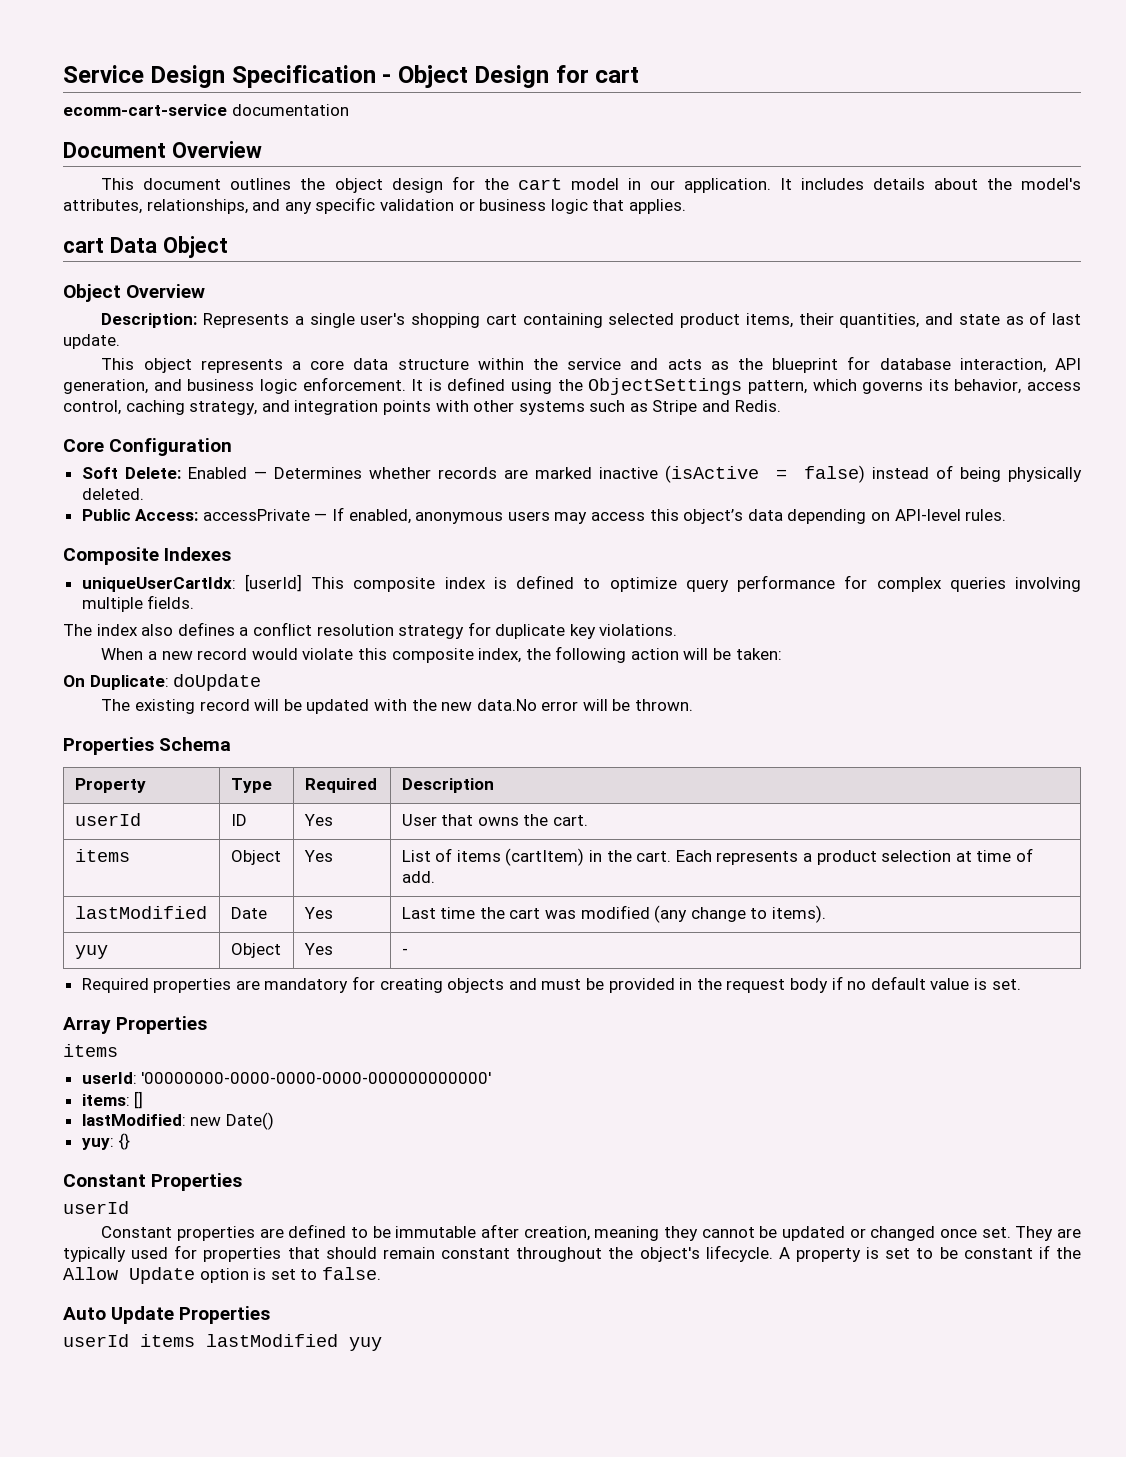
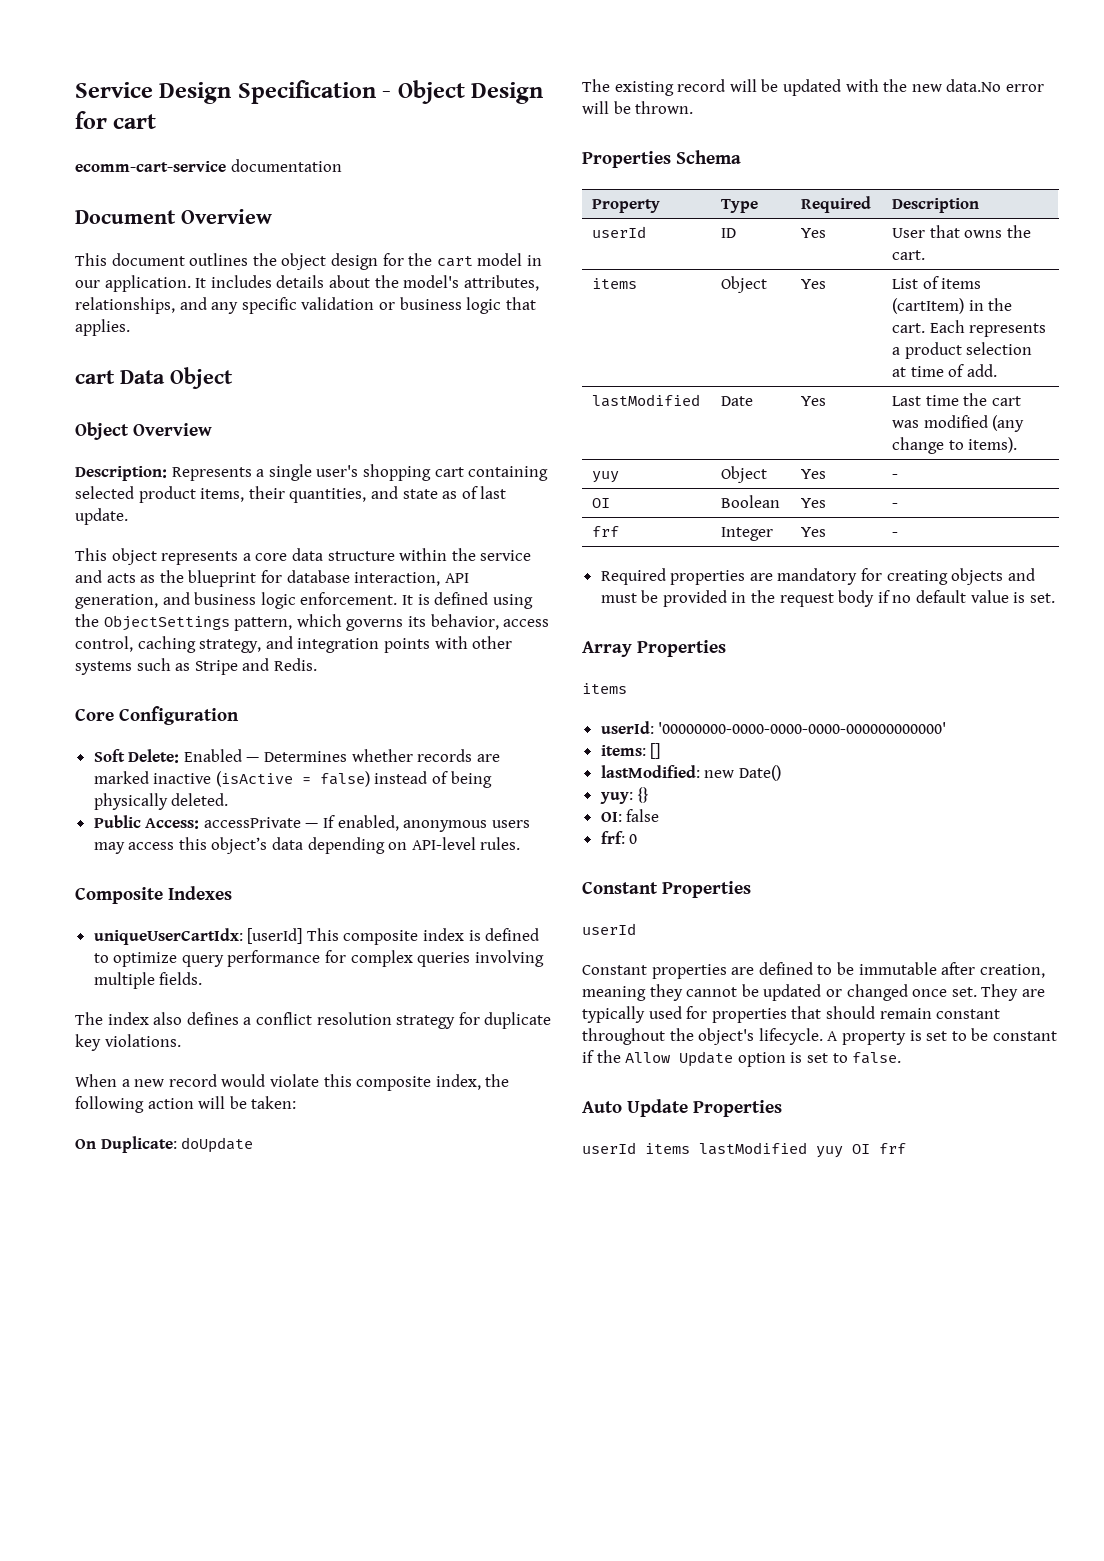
(408, 951) none -> [592,498,611,508] [721,495,781,508] [801,498,827,508] [892,503,899,508] [592,526,620,537] [721,527,774,541] [801,527,827,537] [892,532,899,537] // OI | Boolean | Yes | - // frf | Integer | Yes | -
(131, 1141) none -> [600,809,660,822] [600,831,638,844] // OI: false // frf: 0
(382, 1344) none -> [852,1143,906,1154] OI frf

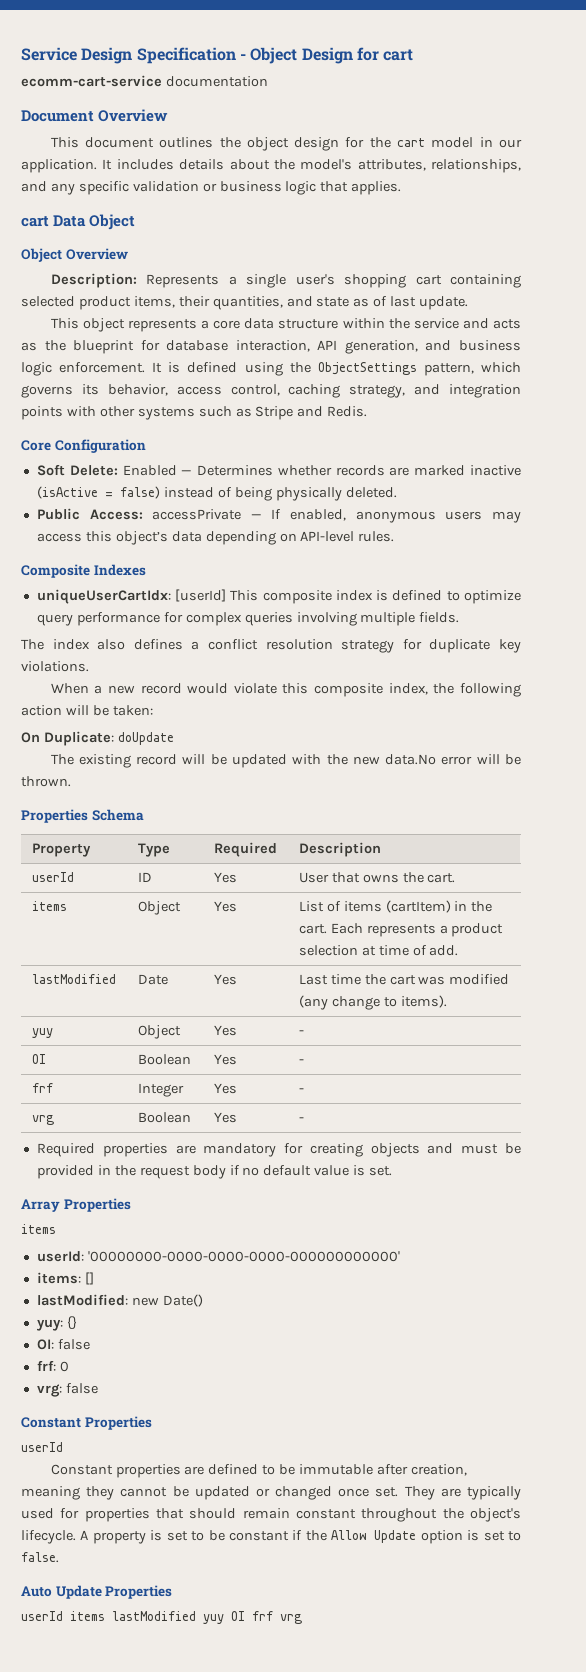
(899, 534) none -> [31,1115,54,1125] [137,1112,191,1123] [213,1112,237,1123] [298,1117,304,1122] // vrg | Boolean | Yes | -
(638, 839) none -> [36,1383,98,1397] // vrg: false
(906, 1148) none -> [280,1614,302,1624] vrg

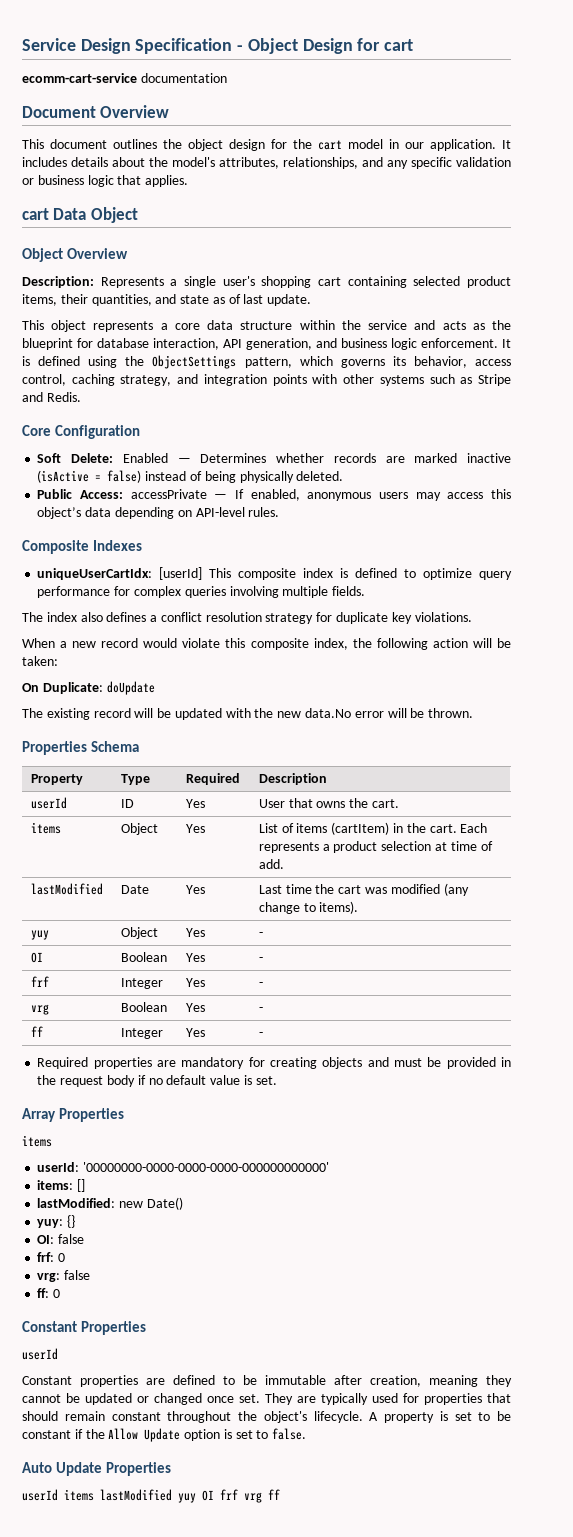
(304, 1119) none -> [30,1026,43,1037] [120,1028,163,1039] [185,1028,205,1037] [258,1032,263,1037] // ff | Integer | Yes | -
(98, 1388) none -> [37,1288,61,1298] // ff: 0
(302, 1619) none -> [268,1489,280,1500] ff

